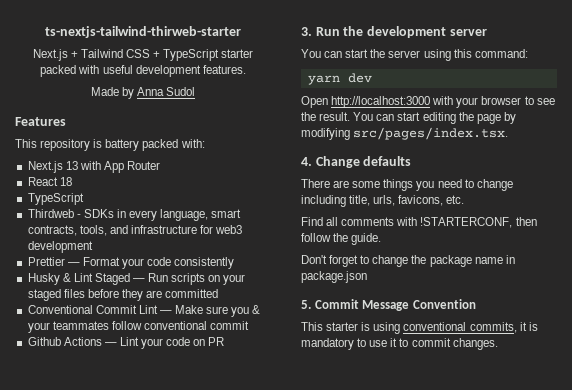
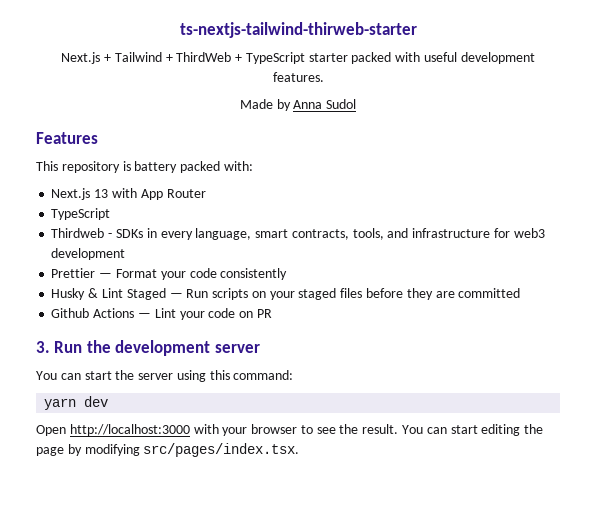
[126,49,150,58] CSS -> [165,52,232,62] + ThirdWeb
[27,177,72,186] // React 18 -> (206, 193) none
[27,305,261,317] [27,321,250,333] // Conventional Commit Lint — Make sure you & your teammates follow conventional commit -> (521, 293) none
[301,156,412,168] [301,179,513,191] [301,195,465,207] [301,217,537,228] [301,233,382,245] [301,255,515,267] [301,271,367,283] [301,299,476,311] [301,322,538,334] [301,338,498,350] // 4. Change defaults // There are some things you need to change including title, urls, favicons, etc. // Find all comments with !STARTERCONF, then follow the guide. // Don't forget to change the package name in package.json // 5. Commit Message Convention // This starter is using conventional commits, it is mandatory to use it to commit changes. -> (300, 450) none

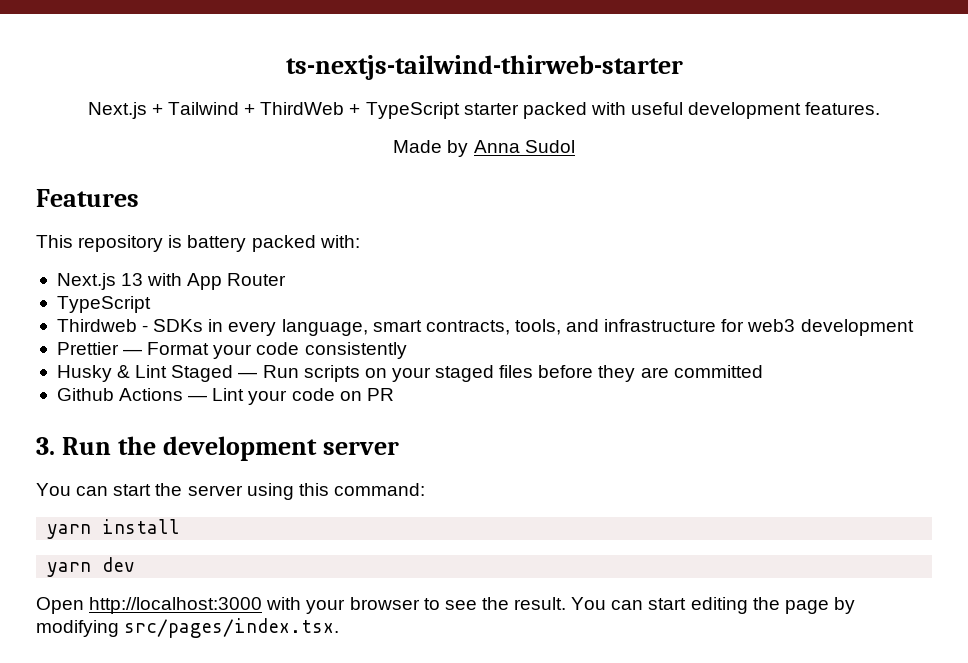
(294, 375) none -> [47,519,181,539] // yarn install

